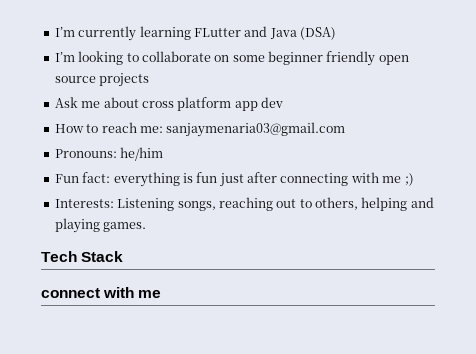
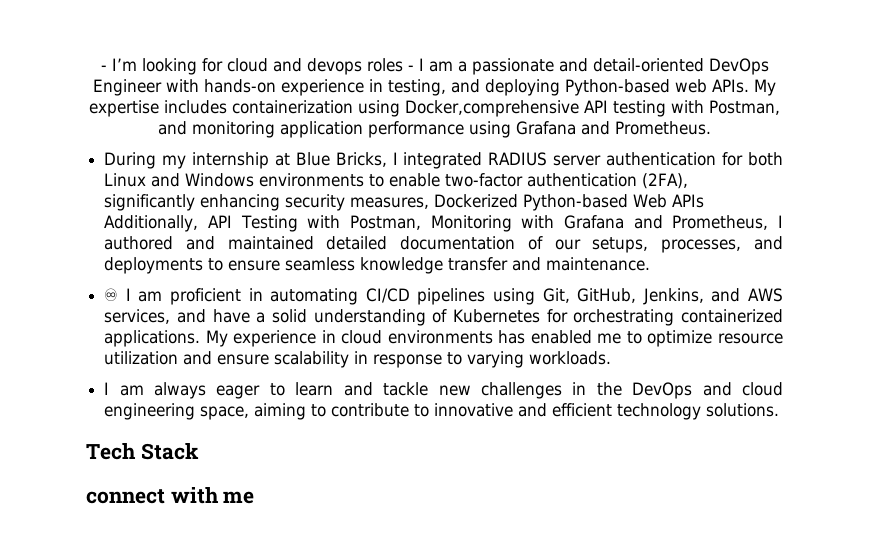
[54,26,336,41] [54,51,409,66] [54,73,150,87] [54,97,283,111] [54,122,346,137] [54,147,164,161] [54,172,414,187] [54,197,434,211] [54,218,147,233] I’m currently learning FLutter and Java (DSA) // I’m looking to collaborate on some beginner friendly open source projects // Ask me about cross platform app dev // How to reach me: sanjaymenaria03@gmail.com // Pronouns: he/him // Fun fact: everything is fun just after connecting with me ;) // Interests: Listening songs, reaching out to others, helping and playing games. -> [100,58,769,75] [93,79,776,96] [89,100,780,117] [158,121,711,138] [104,152,784,169] [104,173,689,189] [104,194,705,211] [104,215,784,232] [104,236,783,253] [104,257,651,274] [104,288,784,305] [104,309,783,326] [104,330,783,347] [104,351,612,368] [104,382,784,399] [104,403,780,420] - I’m looking for cloud and devops roles - I am a passionate and detail-oriented DevOps Engineer with hands-on experience in testing, and deploying Python-based web APIs. My expertise includes containerization using Docker,comprehensive API testing with Postman, and monitoring application performance using Grafana and Prometheus. // During my internship at Blue Bricks, I integrated RADIUS server authentication for both Linux and Windows environments to enable two-factor authentication (2FA), significantly enhancing security measures, Dockerized Python-based Web APIs Additionally, API Testing with Postman, Monitoring with Grafana and Prometheus, I authored and maintained detailed documentation of our setups, processes, and deployments to ensure seamless knowledge transfer and maintenance. // ♾ I am proficient in automating CI/CD pipelines using Git, GitHub, Jenkins, and AWS services, and have a solid understanding of Kubernetes for orchestrating containerized applications. My experience in cloud environments has enabled me to optimize resource utilization and ensure scalability in response to varying workloads. // I am always eager to learn and tackle new challenges in the DevOps and cloud engineering space, aiming to contribute to innovative and efficient technology solutions.

